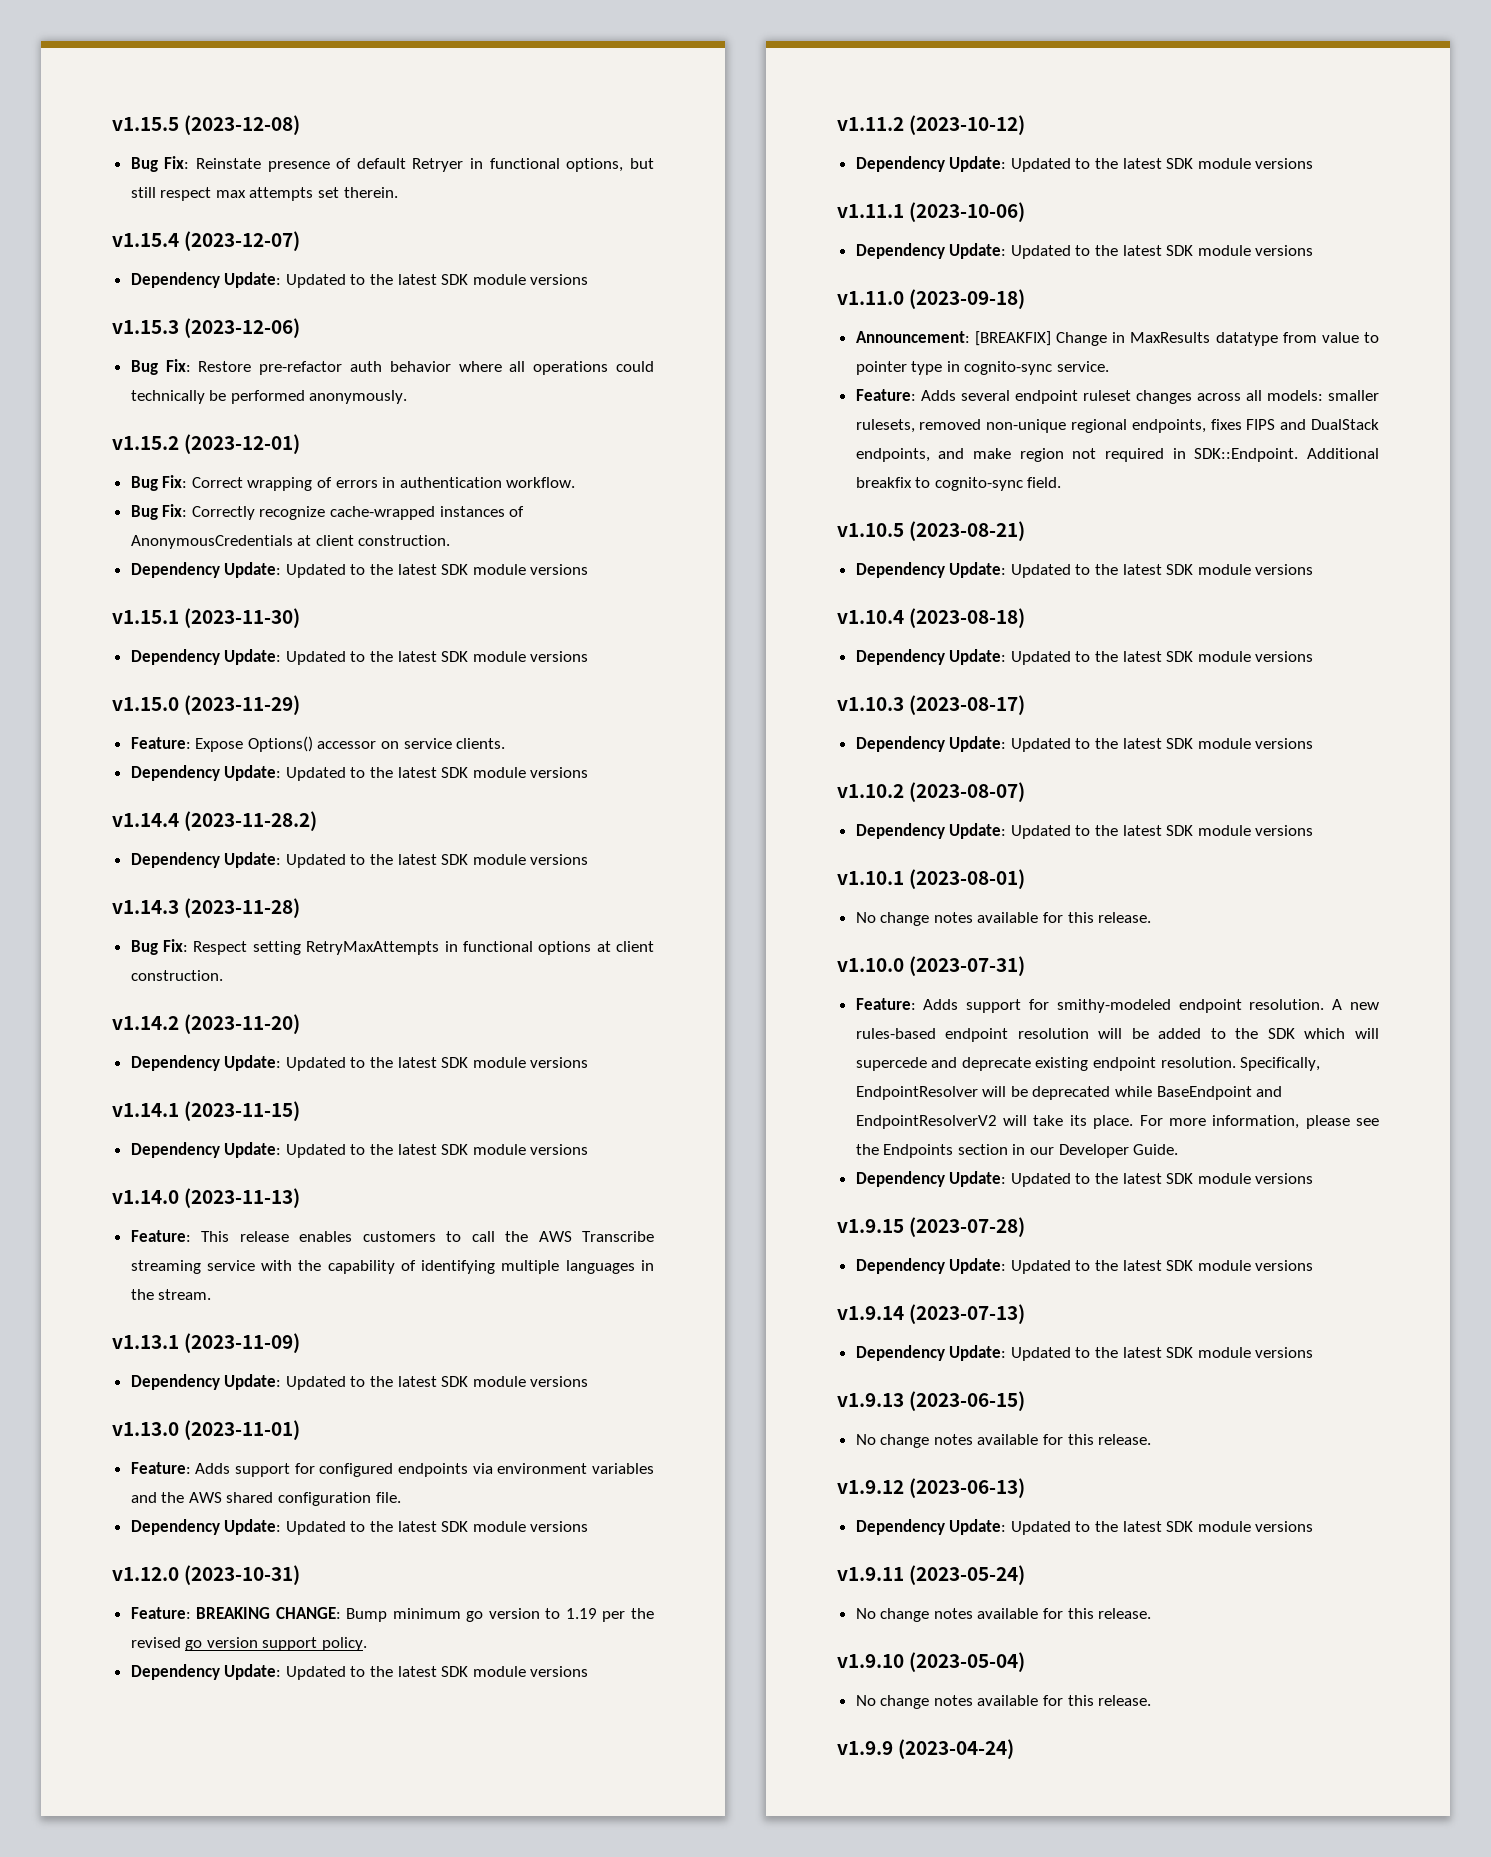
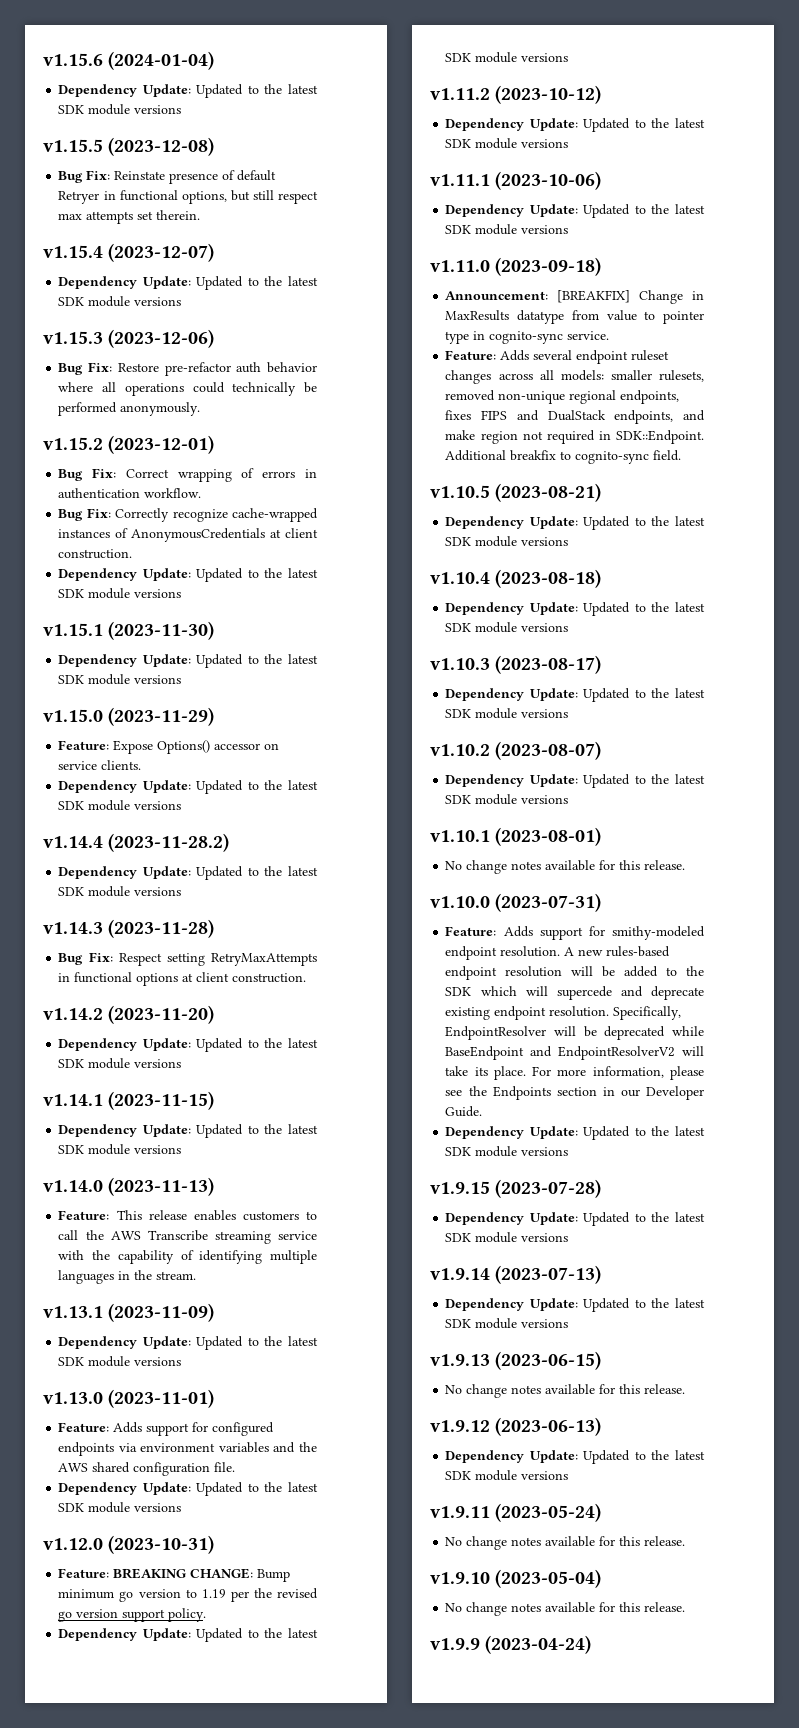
(112, 124) none -> [43,51,215,70] [58,84,319,98] [58,104,182,115] v1.15.6 (2024-01-04) // Dependency Update: Updated to the latest SDK module versions //

